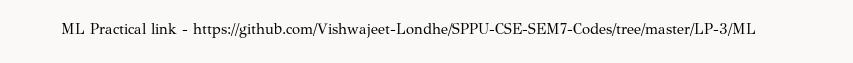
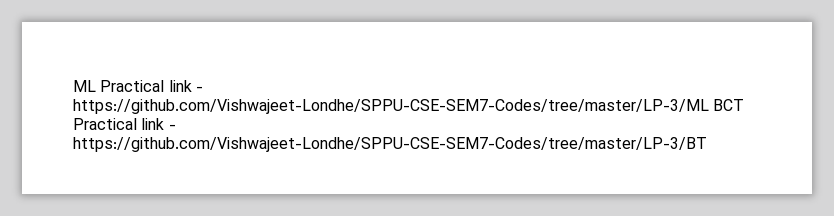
(756, 30) none -> [713,99,745,111] [73,118,176,130] [73,137,707,152] BCT Practical link - https://github.com/Vishwajeet-Londhe/SPPU-CSE-SEM7-Codes/tree/master/LP-3/BT

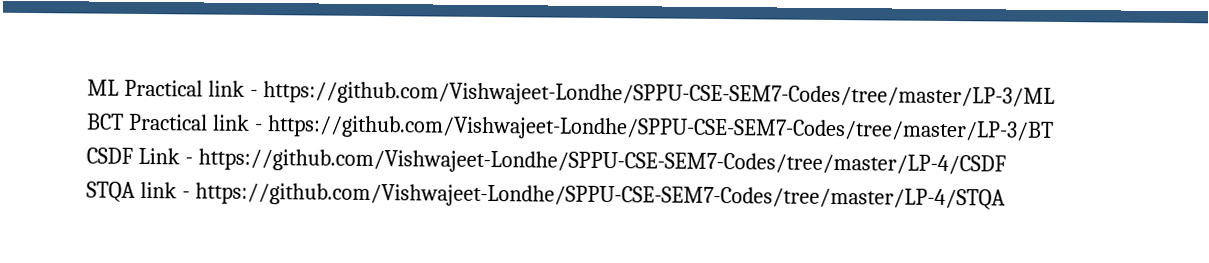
(709, 106) none -> (1055, 95) //
(707, 144) none -> [86,147,1006,177] [86,181,1006,211] // CSDF Link - https://github.com/Vishwajeet-Londhe/SPPU-CSE-SEM7-Codes/tree/master/LP-4/CSDF // STQA link - https://github.com/Vishwajeet-Londhe/SPPU-CSE-SEM7-Codes/tree/master/LP-4/STQA

